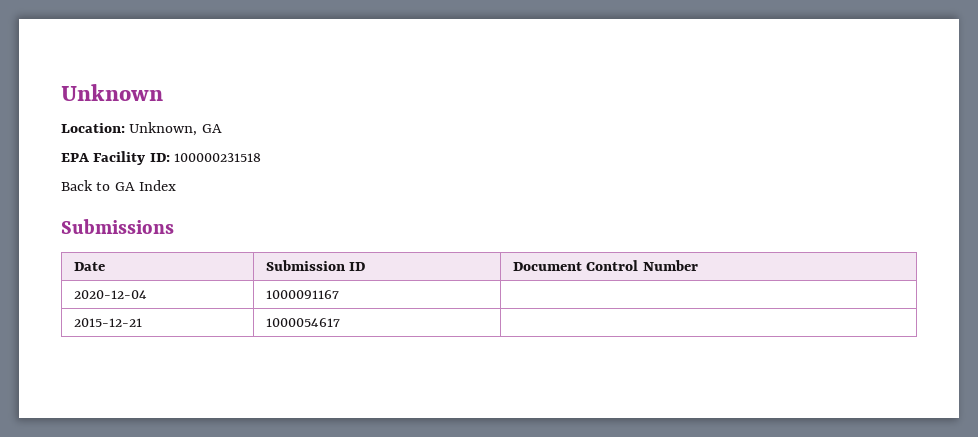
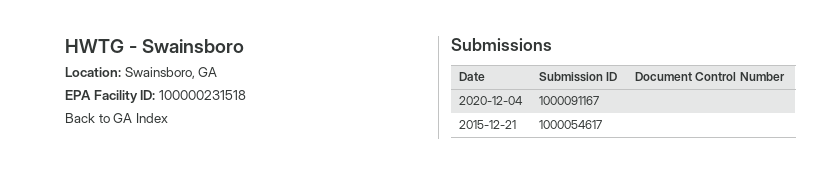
[61,84,163,101] Unknown -> [65,39,245,53] HWTG - Swainsboro
[129,122,198,136] Unknown, -> [124,67,195,79] Swainsboro,

